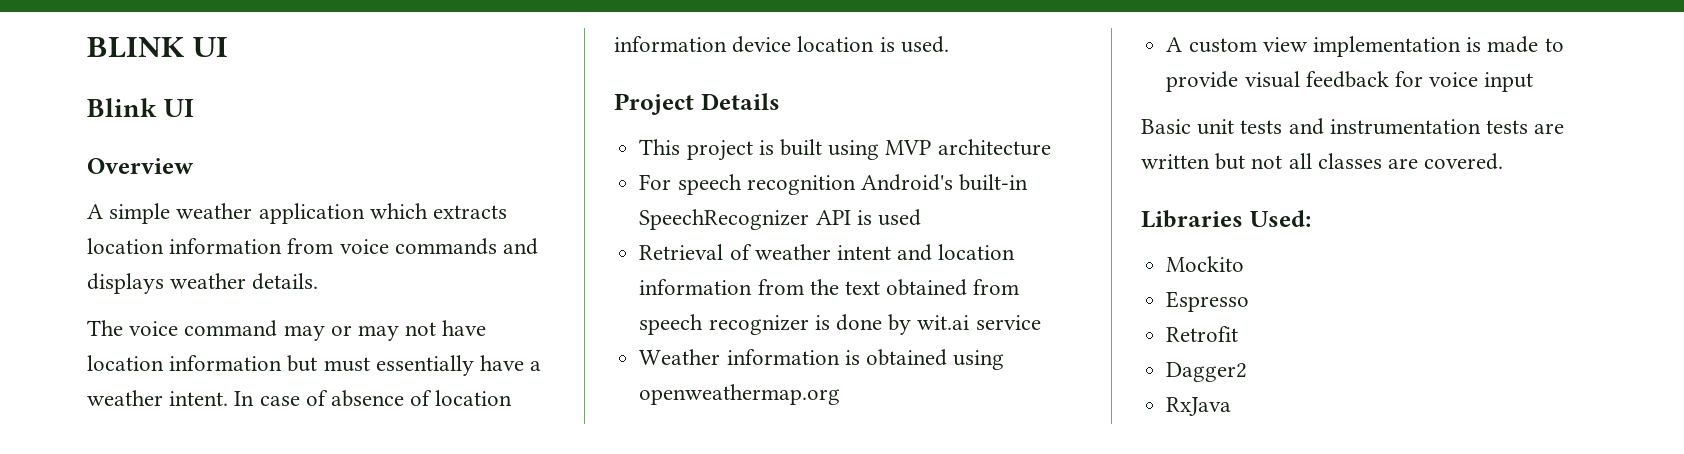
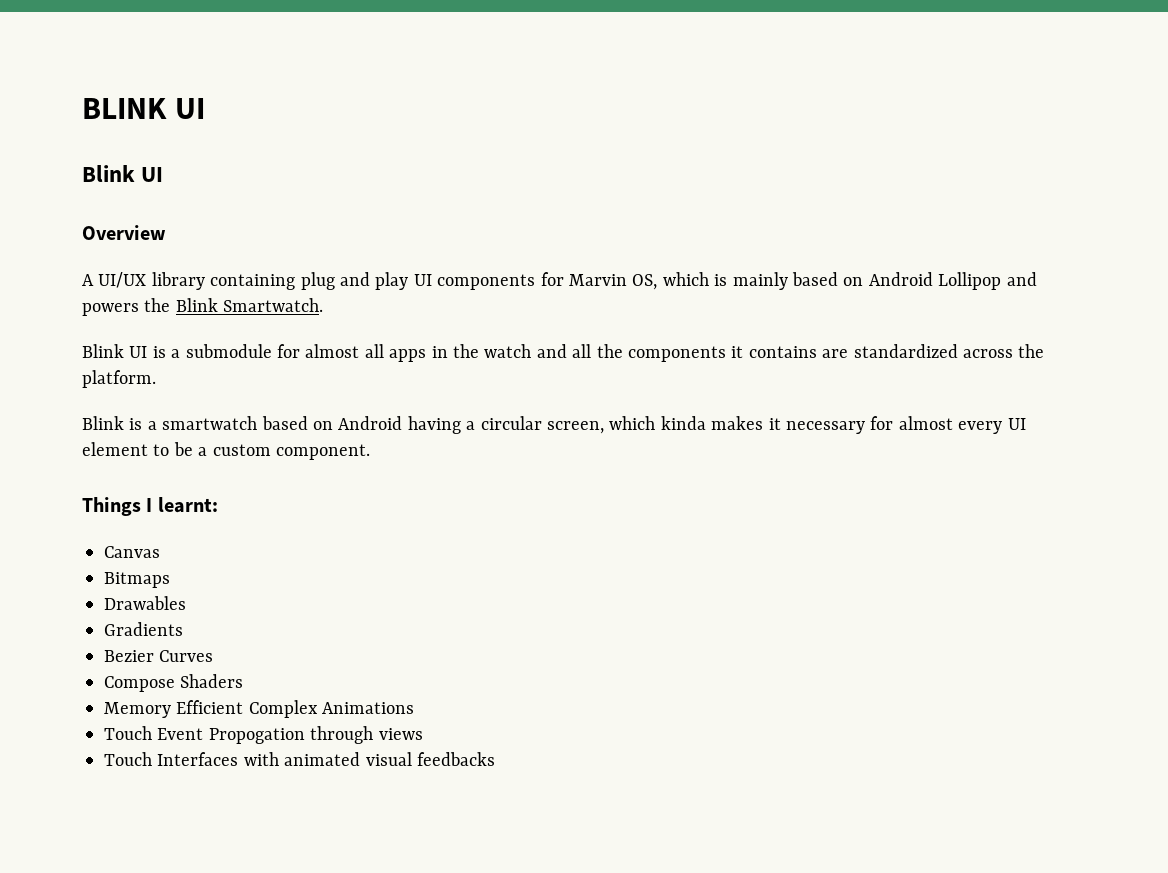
[109,203,508,224] [87,238,539,255] [87,273,319,294] [87,320,487,341] [87,355,542,376] [87,390,513,407] [614,36,949,53] [614,93,780,115] [639,139,1051,161] [639,174,1029,195] [639,209,921,230] [639,244,1016,261] [639,279,1020,296] [639,314,1041,335] [639,349,1005,370] [639,384,841,405] [1166,36,1564,57] [1166,71,1534,92] [1141,118,1565,135] [1141,153,1504,170] [1141,210,1311,228] [1166,256,1245,272] [1166,291,1250,312] [1166,326,1239,342] [1166,362,1248,382] [1166,397,1232,416] simple weather application which extracts location information from voice commands and displays weather details. // The voice command may or may not have location information but must essentially have a weather intent. In case of absence of location information device location is used. // Project Details // This project is built using MVP architecture // For speech recognition Android's built-in SpeechRecognizer API is used // Retrieval of weather intent and location information from the text obtained from speech recognizer is done by wit.ai service // Weather information is obtained using openweathermap.org // A custom view implementation is made to provide visual feedback for voice input // Basic unit tests and instrumentation tests are written but not all classes are covered. // Libraries Used: // Mockito // Espresso // Retrofit // Dagger2 // RxJava -> [98,272,1037,290] [82,298,324,316] [82,344,1045,362] [82,370,156,388] [82,416,1026,434] [82,442,370,460] [82,497,218,516] [104,546,160,558] [104,572,170,588] [104,596,186,610] [104,622,183,636] [104,650,214,662] [104,674,244,692] [104,700,415,718] [104,726,423,744] [104,752,495,766] UI/UX library containing plug and play UI components for Marvin OS, which is mainly based on Android Lollipop and powers the Blink Smartwatch. // Blink UI is a submodule for almost all apps in the watch and all the components it contains are standardized across the platform. // Blink is a smartwatch based on Android having a circular screen, which kinda makes it necessary for almost every UI element to be a custom component. // Things I learnt: // Canvas // Bitmaps // Drawables // Gradients // Bezier Curves // Compose Shaders // Memory Efficient Complex Animations // Touch Event Propogation through views // Touch Interfaces with animated visual feedbacks

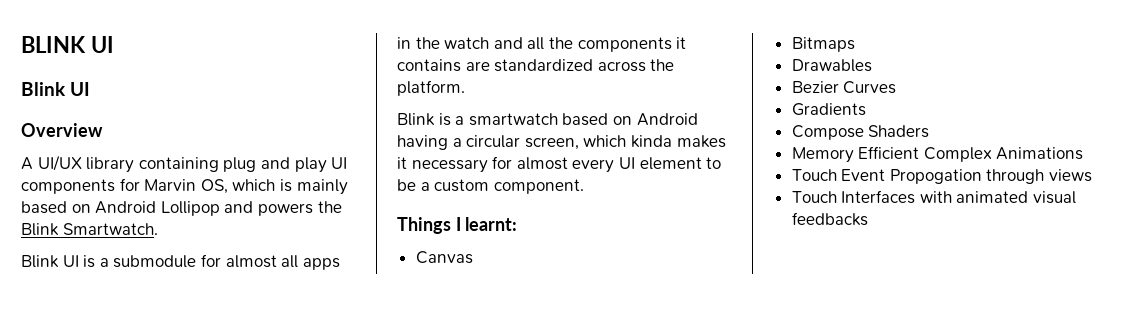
[104,622,183,636] // Gradients -> (872, 65) none
(214, 656) none -> [791,103,866,116] // Gradients

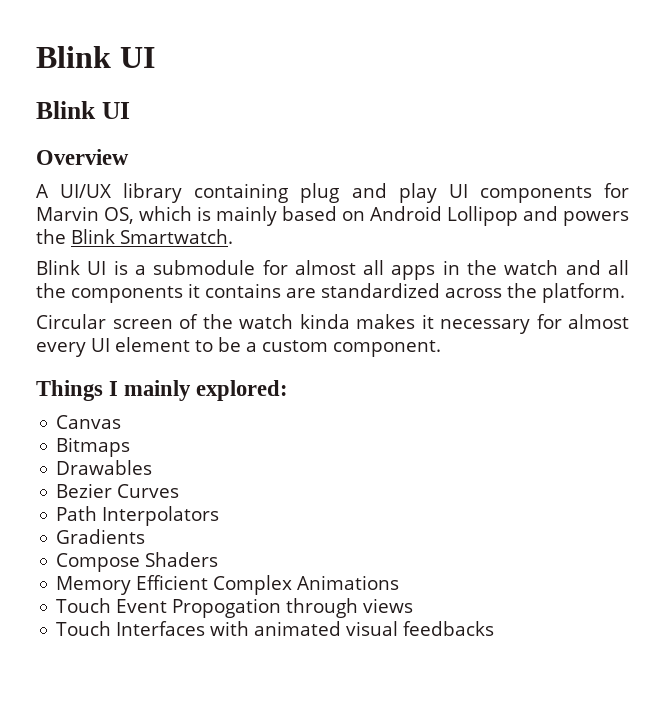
[21,36,86,53] BLINK -> [36,46,111,68] Blink
[397,113,698,126] [397,135,627,150] Blink is a smartwatch based on Android having a circular screen, which -> [36,314,293,329] Circular screen of the watch
[465,217,518,231] learnt: -> [124,380,289,401] mainly explored:
(897, 87) none -> [56,506,220,526] // Path Interpolators

